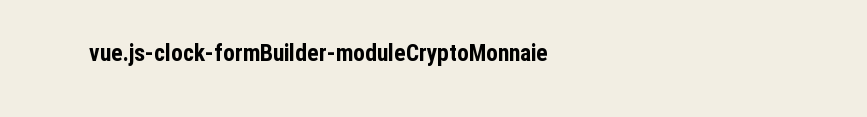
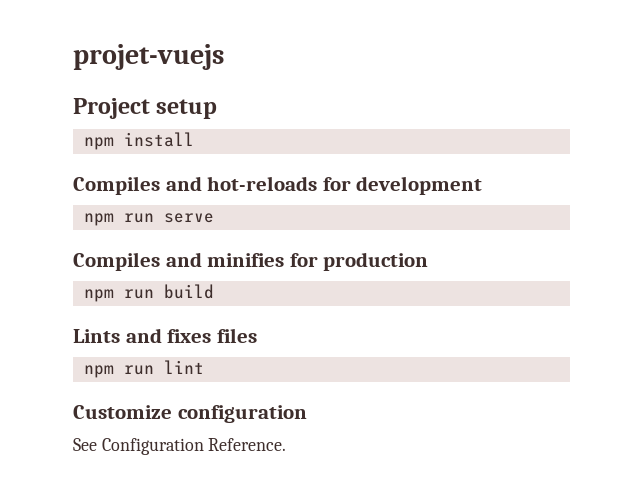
[89,43,548,66] vue.js-clock-formBuilder-moduleCryptoMonnaie -> [73,44,224,70] [73,98,218,119] [83,132,194,150] [73,176,483,195] [83,213,214,226] [73,252,429,271] [83,284,214,302] [73,328,257,343] [83,360,204,378] [73,405,307,423] [73,438,287,455] projet-vuejs // Project setup // npm install // Compiles and hot-reloads for development // npm run serve // Compiles and minifies for production // npm run build // Lints and fixes files // npm run lint // Customize configuration // See Configuration Reference.

